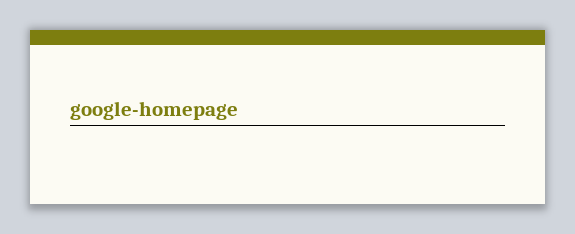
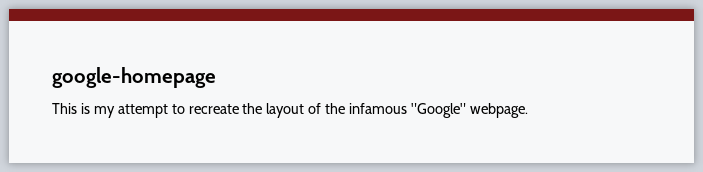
(238, 110) none -> [52,103,528,118] // This is my attempt to recreate the layout of the infamous "Google" webpage.

